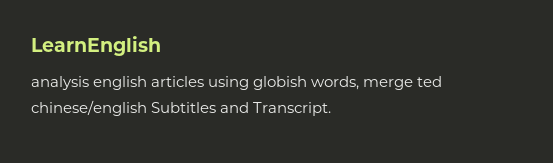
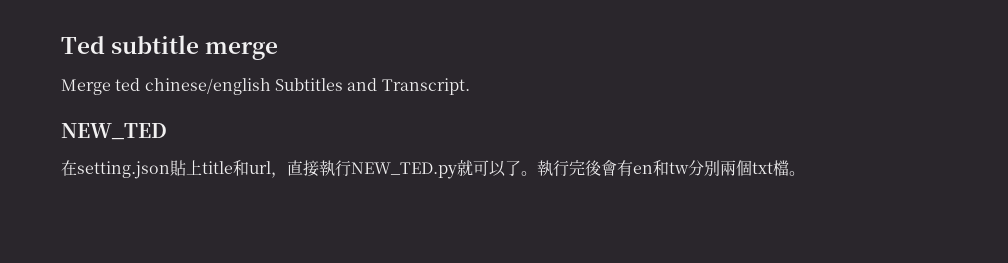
[31,36,161,56] [31,76,414,90] LearnEnglish // analysis english articles using globish words, merge -> [61,35,279,60] [61,79,111,95] Ted subtitle merge // Merge
(332, 109) none -> [61,123,167,140] [61,160,805,179] // NEW_TED // 在setting.json貼上title和url，直接執行NEW_TED.py就可以了。執行完後會有en和tw分別兩個txt檔。

